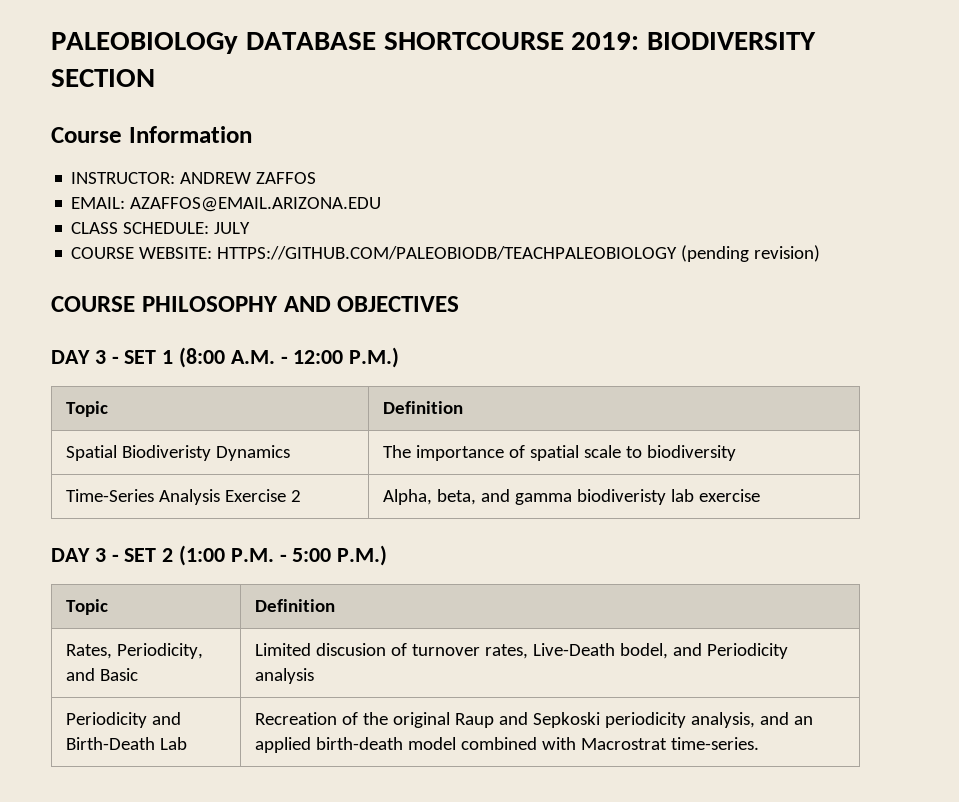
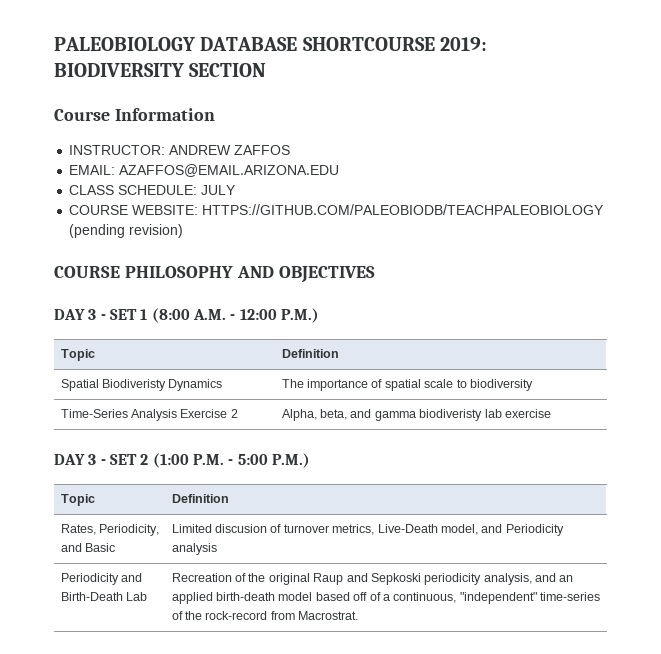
[51,32,238,54] PALEOBIOLOGy -> [54,37,195,51] PALEOBIOLOGY
[484,643,668,659] rates, Live-Death bodel, -> [332,524,478,535] metrics, Live-Death model,
[460,737,759,750] combined with Macrostrat time-series. -> [315,592,601,604] [171,611,359,620] based off of a continuous, "independent" time-series of the rock-record from Macrostrat.

